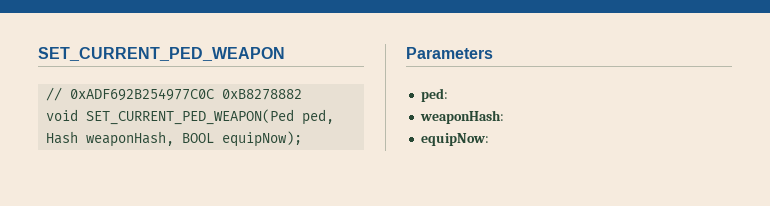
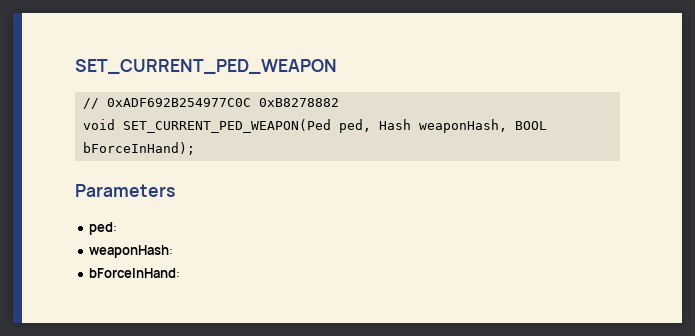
[222,131,303,147] equipNow); -> [82,142,195,155] bForceInHand);
[421,133,490,146] equipNow: -> [89,268,181,278] bForceInHand:

